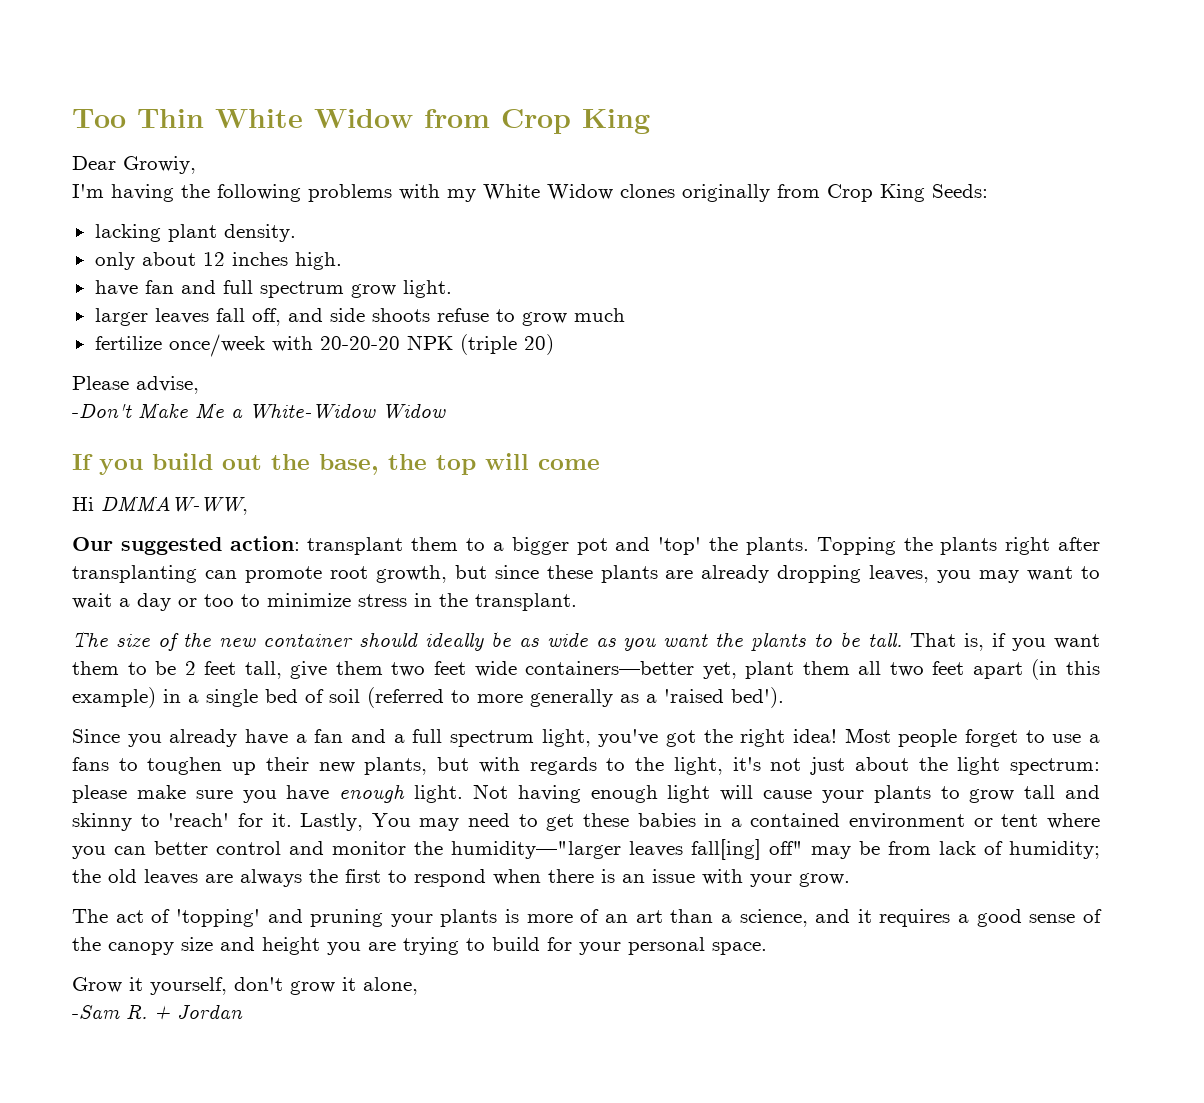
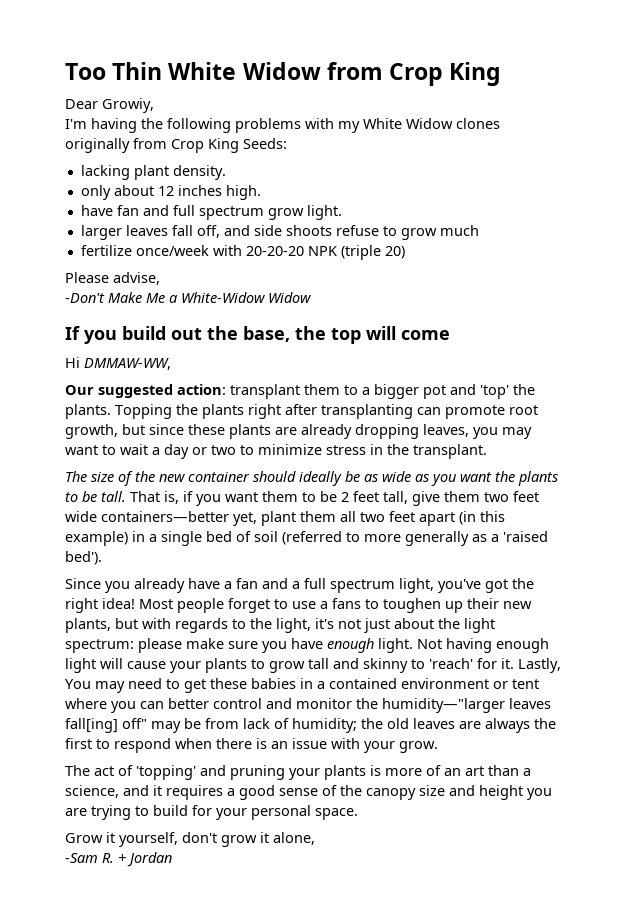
[204,594,234,607] too -> [211,445,236,455] two

